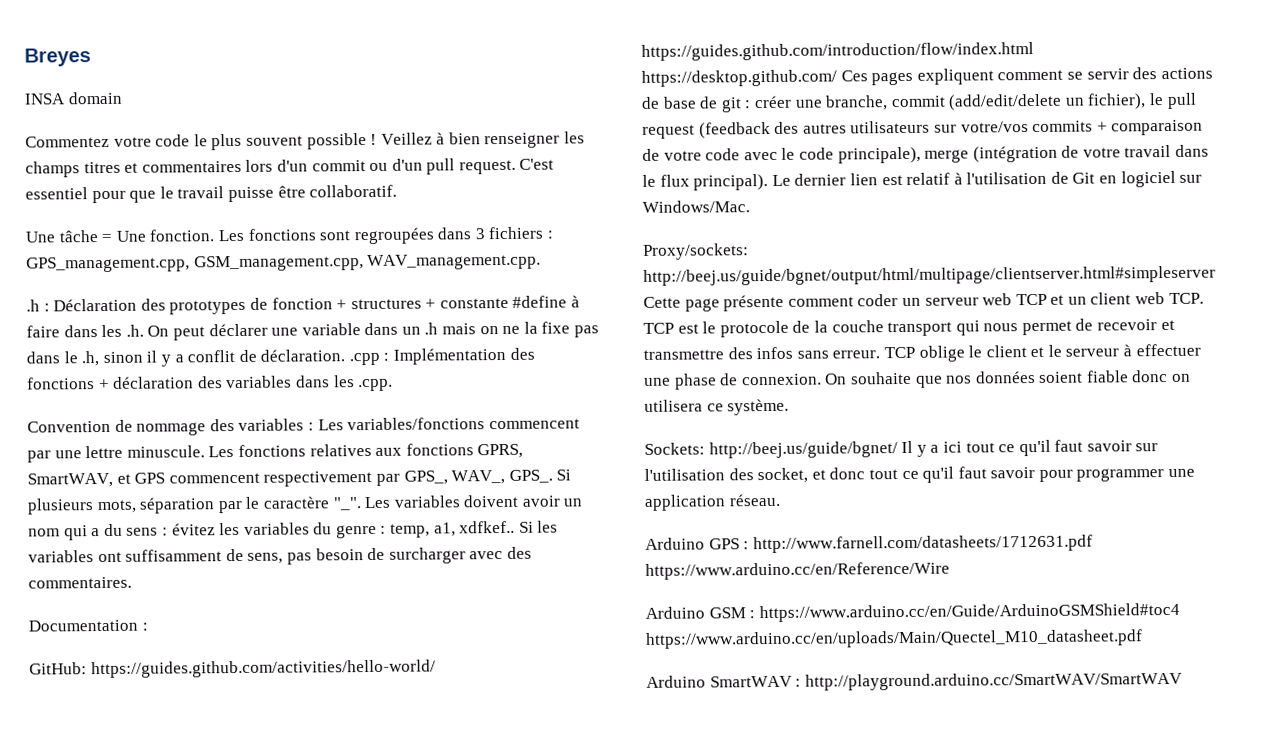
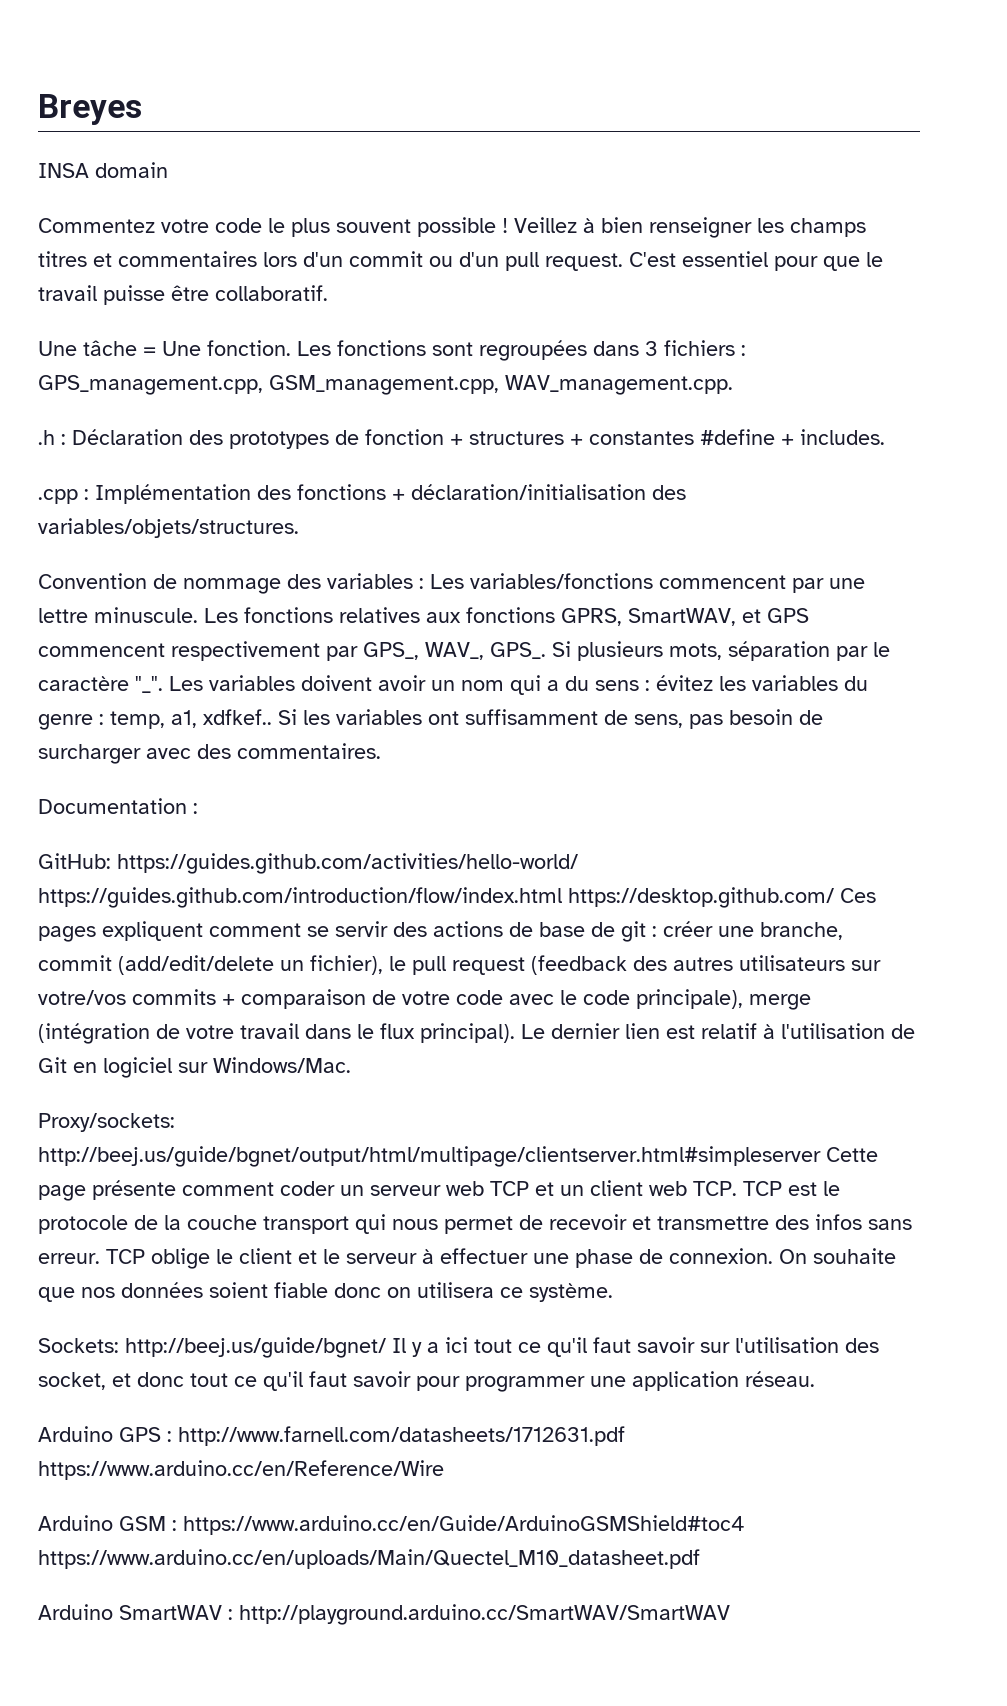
[439,295,581,309] [26,321,600,341] [26,349,346,367] constante #define à faire dans les .h. On peut déclarer une variable dans un .h mais on ne la fixe pas dans le .h, sinon il y a conflit de déclaration. -> [589,429,885,445] constantes #define + includes. //
[113,375,394,392] déclaration des variables dans les .cpp. -> [411,484,686,500] [38,518,299,538] déclaration/initialisation des variables/objets/structures.

